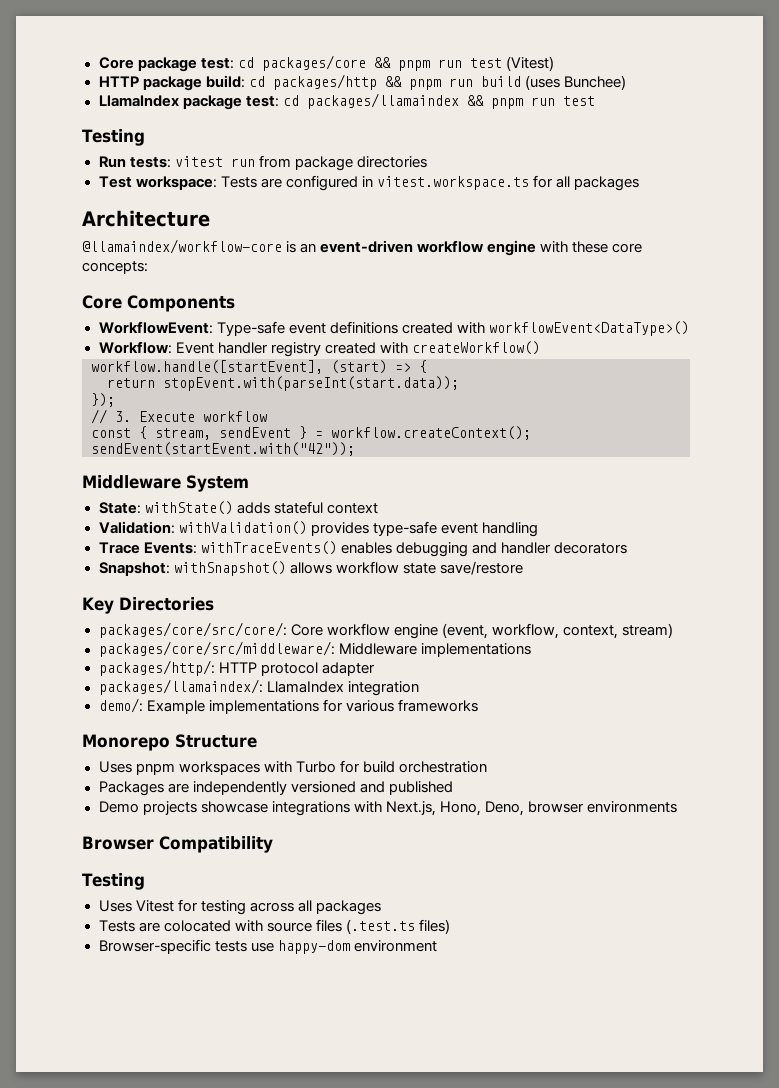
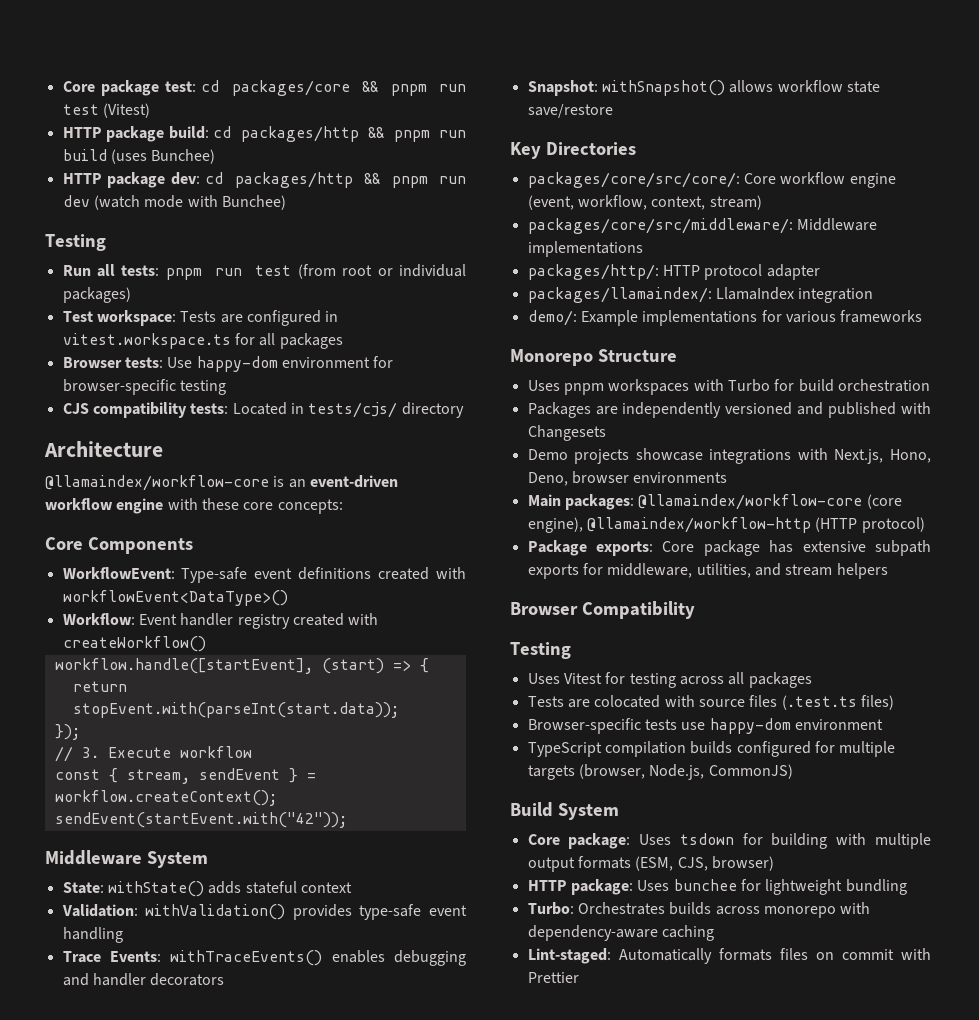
[98,93,595,110] [82,129,145,146] [98,155,427,171] LlamaIndex package test: cd packages/llamaindex && pnpm run test // Testing // Run tests: vitest run from package directories -> [62,172,467,188] [62,195,286,210] [45,234,106,251] [62,264,466,280] [62,287,131,303] HTTP package dev: cd packages/http && pnpm run dev (watch mode with Bunchee) // Testing // Run all tests: pnpm run test (from root or individual packages)
(639, 183) none -> [62,356,394,372] [62,379,226,395] [62,402,464,418] // Browser tests: Use happy-dom environment for browser-specific testing // CJS compatibility tests: Located in tests/cjs/ directory
(453, 788) none -> [901,402,931,414] [527,425,606,441] with Changesets
(677, 807) none -> [527,494,902,510] [527,517,925,533] [527,540,931,556] [527,563,888,579] // Main packages: @llamaindex/workflow-core (core engine), @llamaindex/workflow-http (HTTP protocol) // Package exports: Core package has extensive subpath exports for middleware, utilities, and stream helpers
(437, 946) none -> [527,741,896,757] [527,764,793,780] [510,802,619,820] [527,833,931,849] [527,856,774,872] [527,879,907,895] [527,902,871,918] [527,925,714,941] [527,948,931,964] [527,972,579,983] // TypeScript compilation builds configured for multiple targets (browser, Node.js, CommonJS) // Build System // Core package: Uses tsdown for building with multiple output formats (ESM, CJS, browser) // HTTP package: Uses bunchee for lightweight bundling // Turbo: Orchestrates builds across monorepo with dependency-aware caching // Lint-staged: Automatically formats files on commit with Prettier

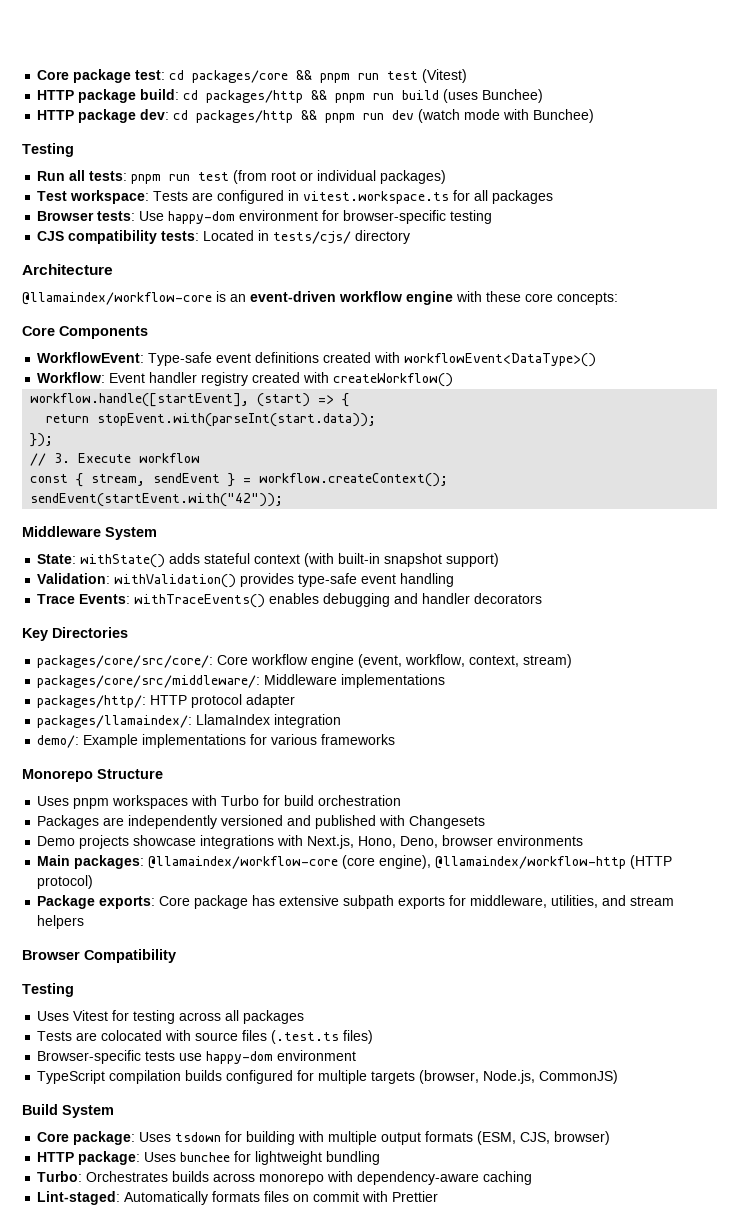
(352, 887) none -> [304,553,500,567] (with built-in snapshot support)
[527,80,880,96] [527,104,613,118] // Snapshot: withSnapshot() allows workflow state save/restore -> (543, 598) none

